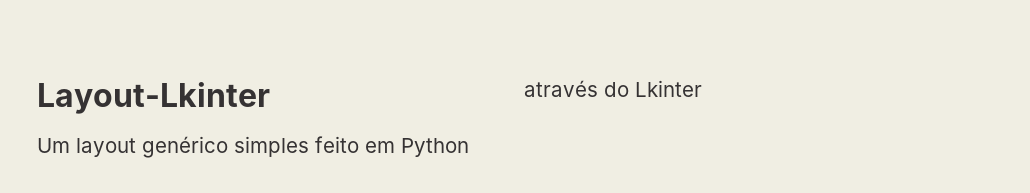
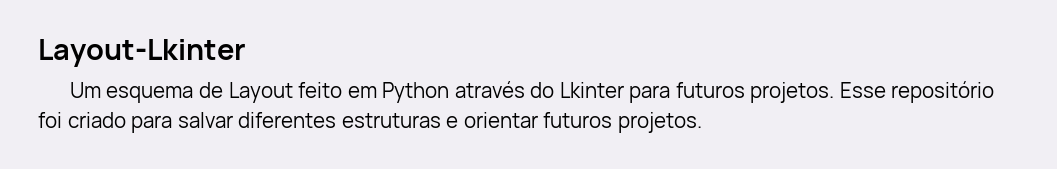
[76,136,309,158] layout genérico simples -> [106,82,293,103] esquema de Layout
(702, 88) none -> [629,81,995,103] [38,112,702,133] para futuros projetos. Esse repositório foi criado para salvar diferentes estruturas e orientar futuros projetos.

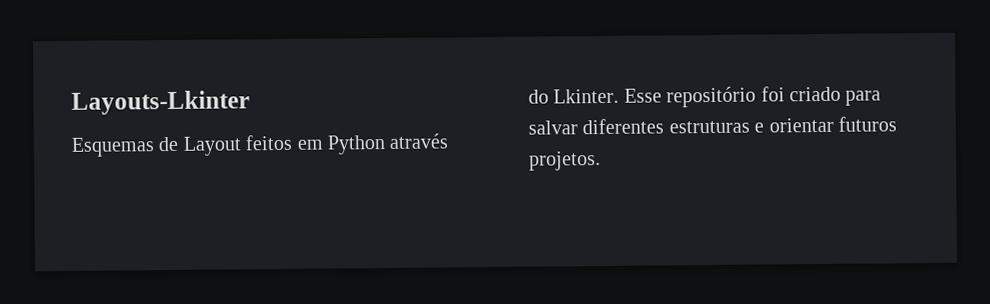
[38,39,246,67] [69,82,194,103] Layout-Lkinter // Um esquema -> [71,90,250,115] [71,137,155,157] Layouts-Lkinter // Esquemas
[298,82,343,98] feito -> [245,134,293,151] feitos
[559,82,835,103] Lkinter para futuros projetos. -> [553,88,620,104] Lkinter.

